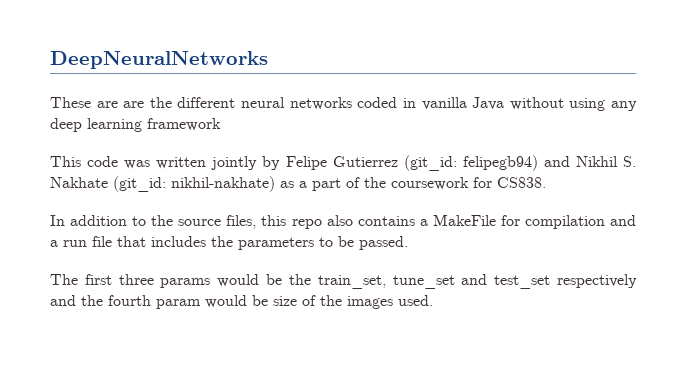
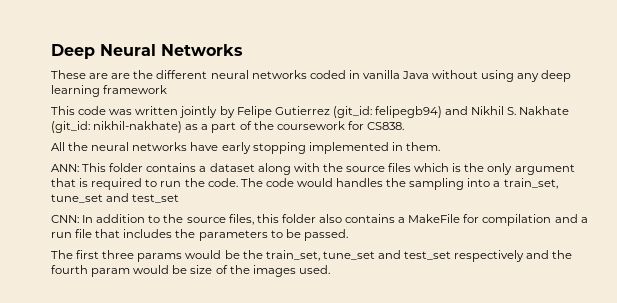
[50,51,268,69] DeepNeuralNetworks -> [51,44,243,59] Deep Neural Networks
(546, 182) none -> [51,142,440,154] [51,163,575,175] [51,178,558,190] [51,193,180,203] [51,215,79,223] All the neural networks have early stopping implemented in them. // ANN: This folder contains a dataset along with the source files which is the only argument that is required to run the code. The code would handles the sampling into a train_set, tune_set and test_set // CNN:
[291,219,322,229] repo -> [281,214,316,223] folder

